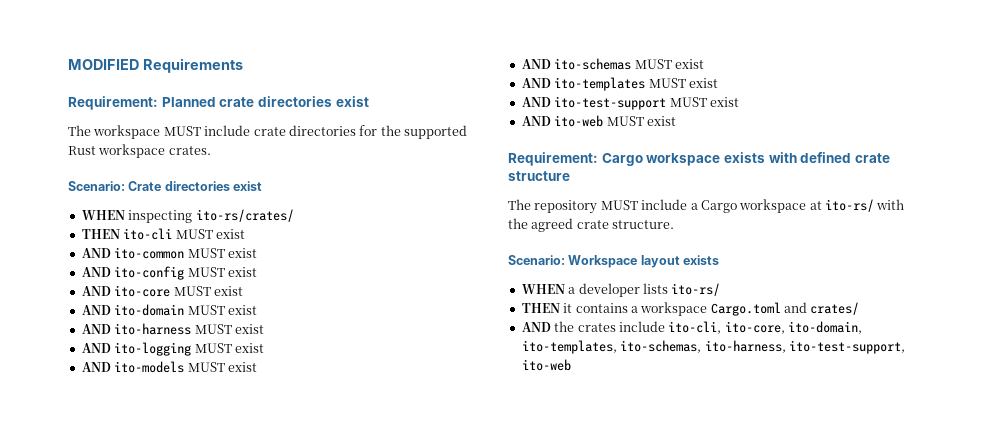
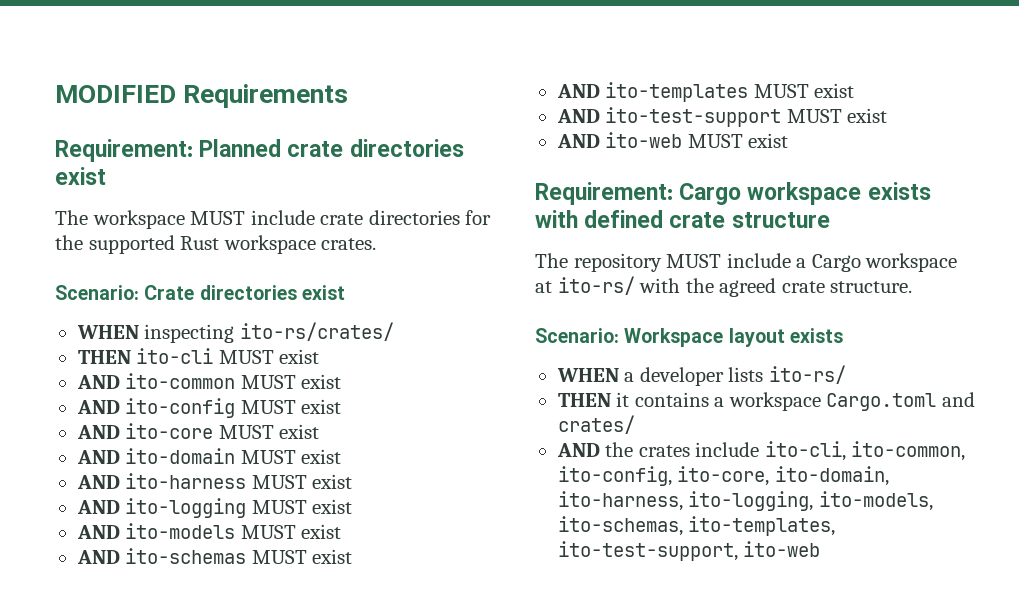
[724,321,862,334] [521,340,786,354] ito-core, ito-domain, ito-templates, ito-schemas, ito-harness, -> [851,441,966,461] [557,466,889,486] [557,491,933,511] [557,516,836,536] ito-common, ito-config, ito-core, ito-domain, ito-harness, ito-logging, ito-models, ito-schemas, ito-templates,

